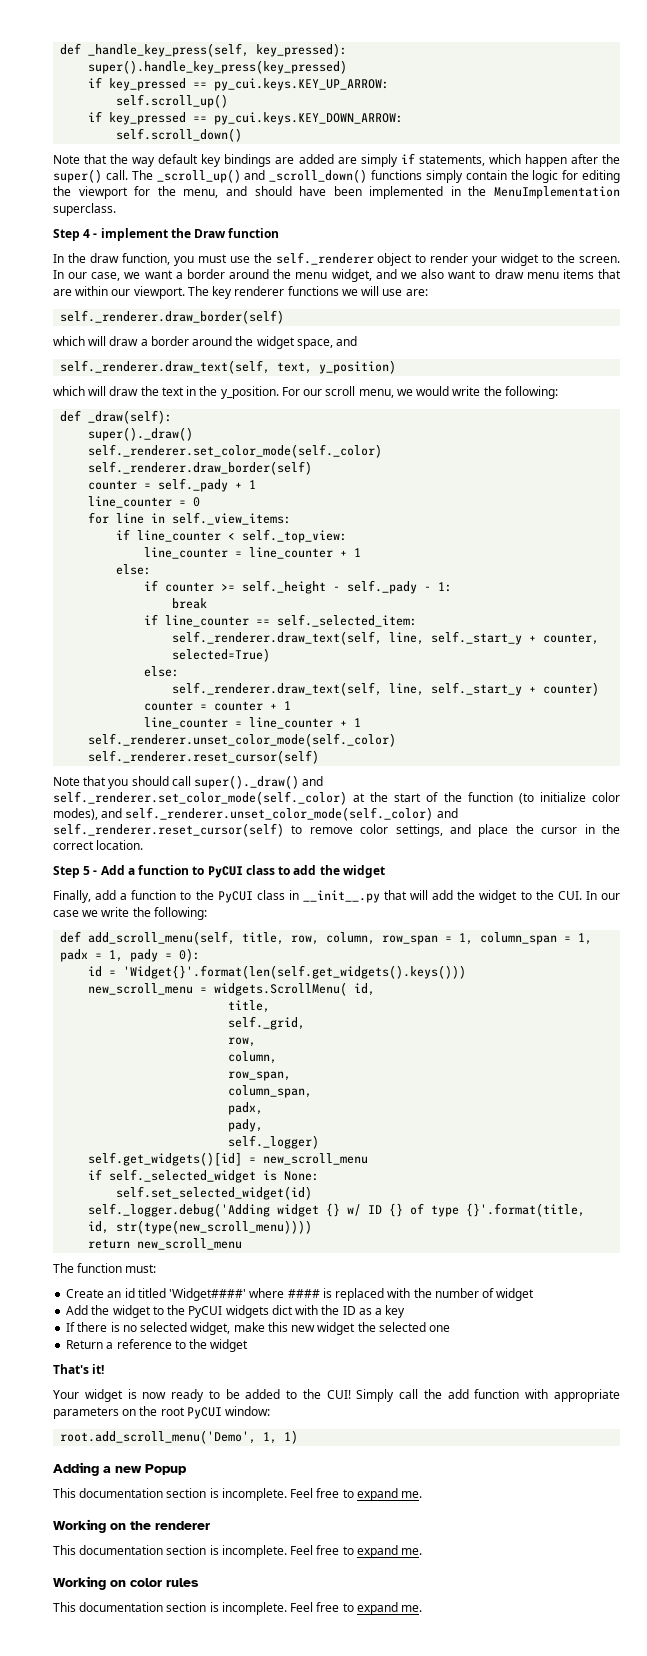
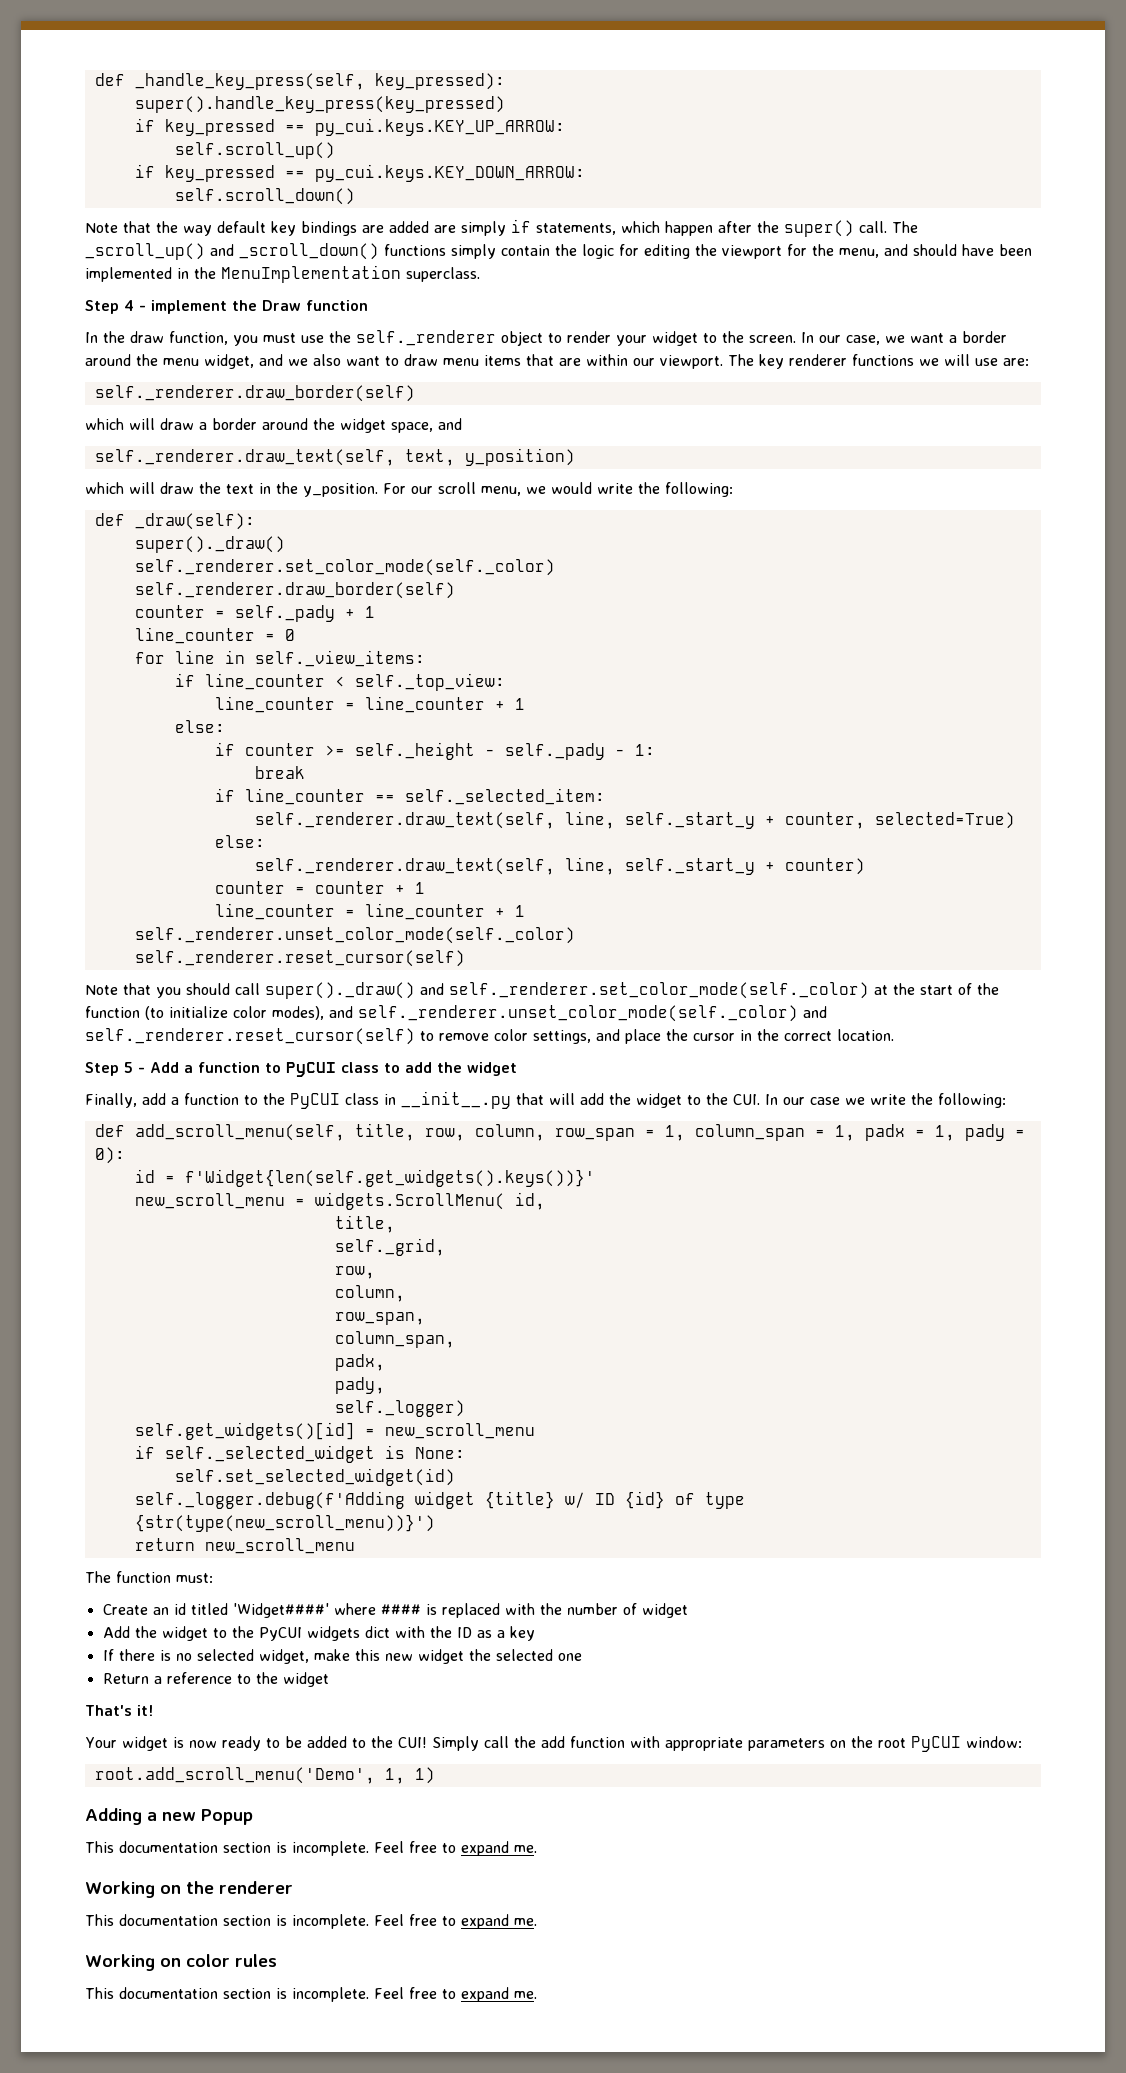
[123,965,467,979] 'Widget{}'.format(len(self.get_widgets().keys())) -> [184,1169,595,1187] f'Widget{len(self.get_widgets().keys())}'
[88,1203,341,1217] self._logger.debug('Adding widget {} -> [134,1491,555,1509] self._logger.debug(f'Adding widget {title}
[389,1203,404,1217] {} -> [624,1491,665,1509] {id}
[466,1203,586,1217] [88,1220,313,1234] {}'.format(title, id, str(type(new_scroll_menu)))) -> [134,1514,435,1532] {str(type(new_scroll_menu))}')

